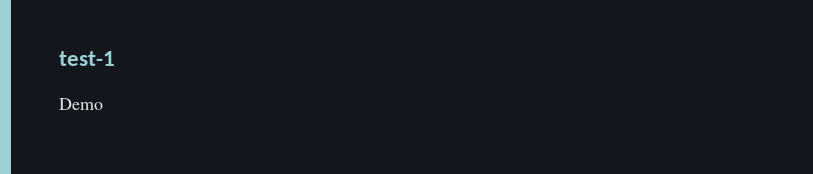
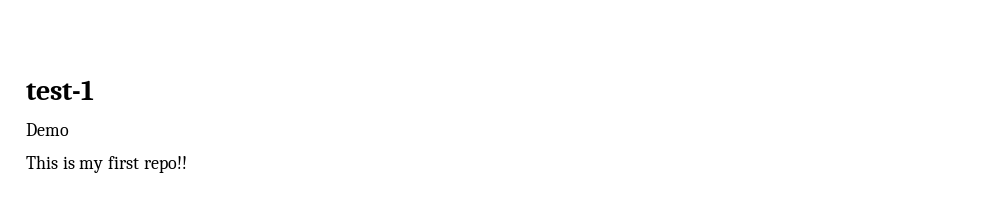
(103, 104) none -> [26,155,187,173] // This is my first repo!!

